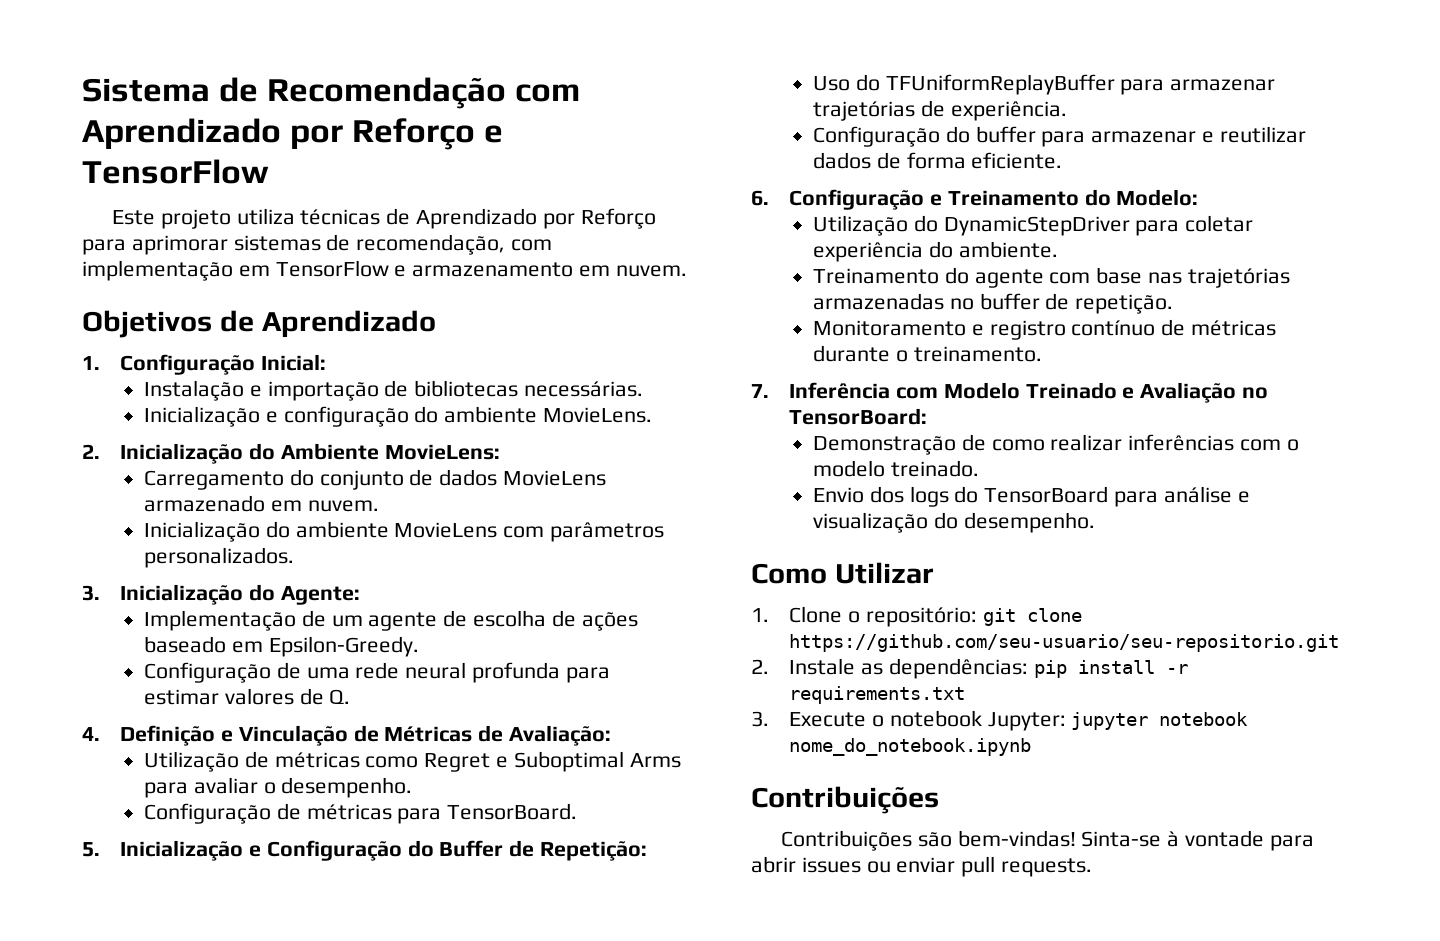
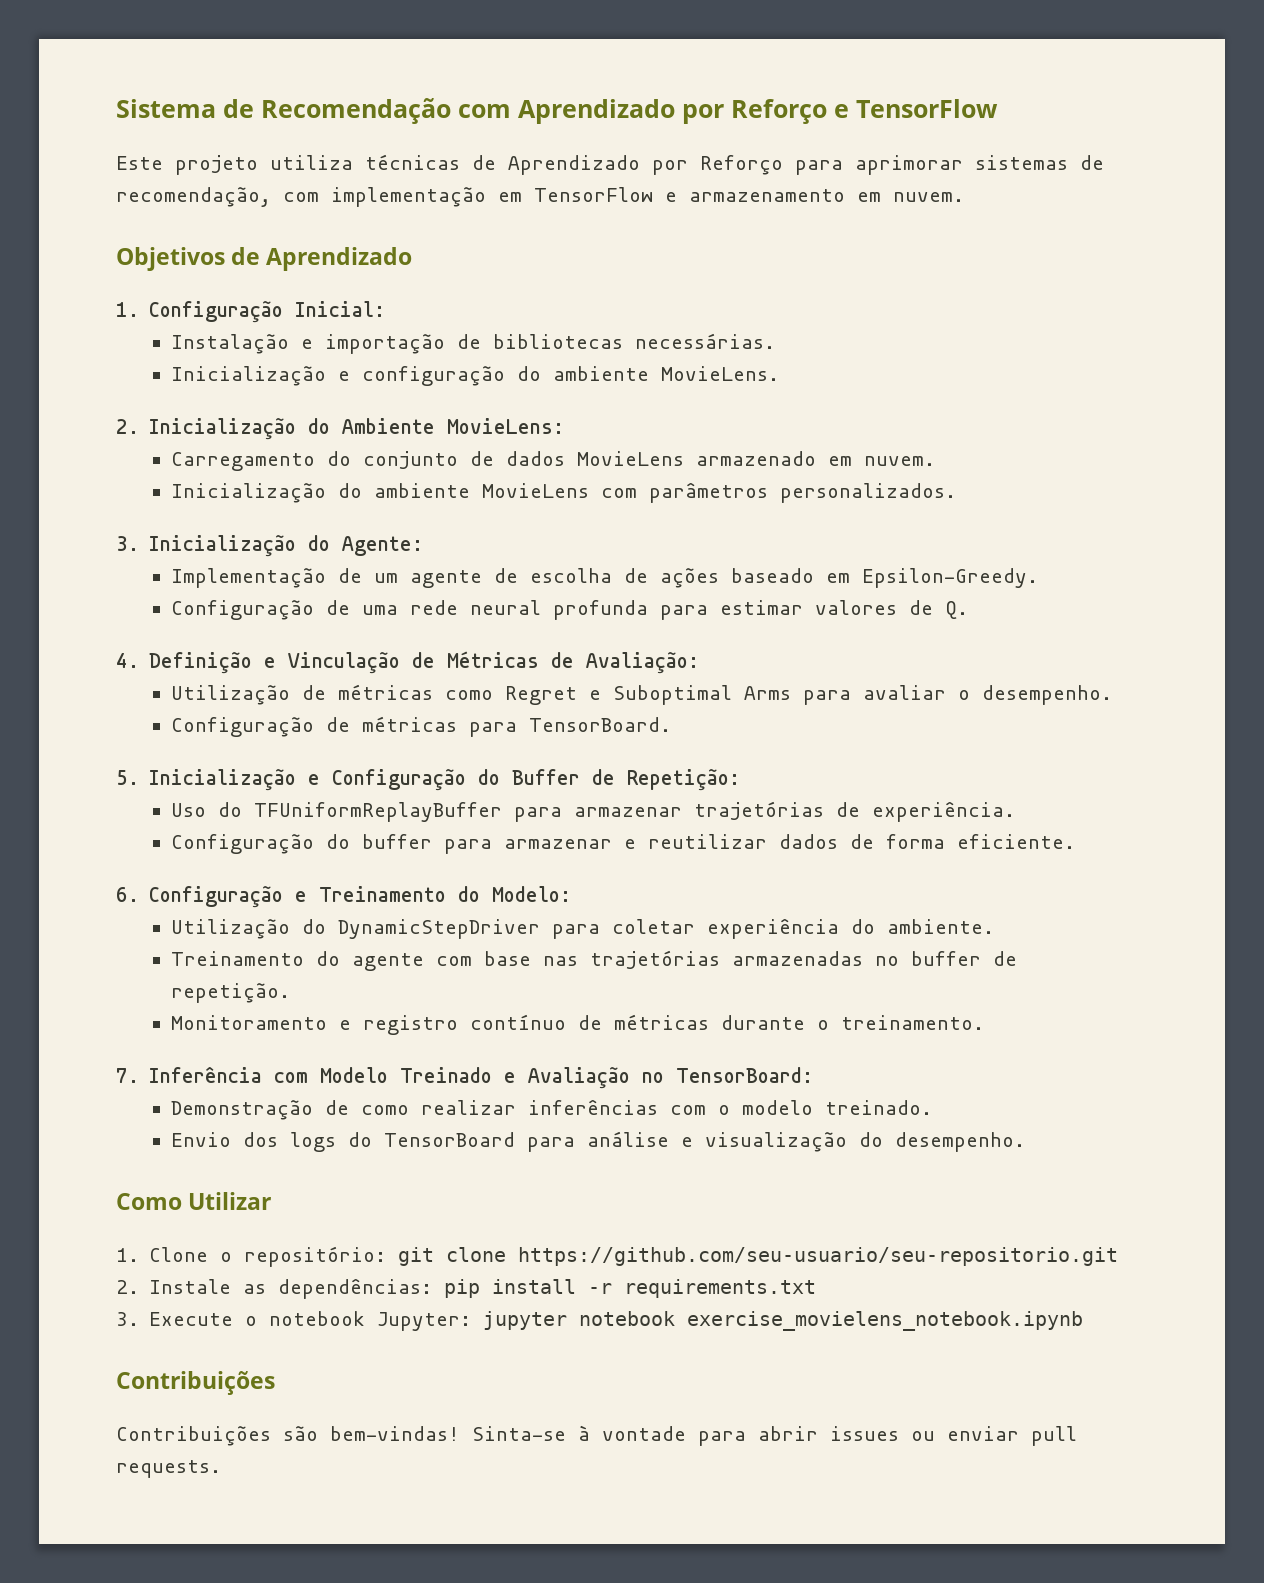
[789,738,1032,756] nome_do_notebook.ipynb -> [687,1311,1084,1331] exercise_movielens_notebook.ipynb

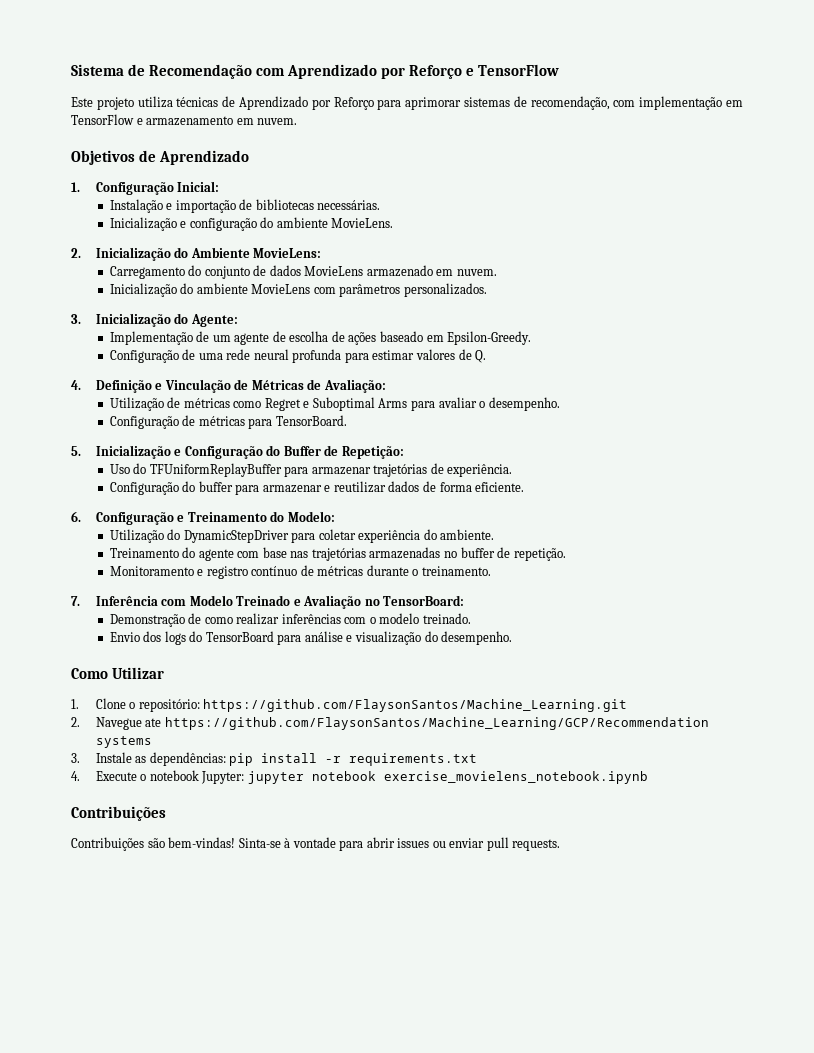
[398,1247,1119,1266] [116,1280,139,1294] git clone https://github.com/seu-usuario/seu-repositorio.git // 2. -> [203,699,628,712] [71,717,709,730] [95,736,152,748] [71,753,80,763] https://github.com/FlaysonSantos/Machine_Learning.git // 2. Navegue ate https://github.com/FlaysonSantos/Machine_Learning/GCP/Recommendation systems // 3.
[116,1312,139,1326] 3. -> [71,771,80,781] 4.

